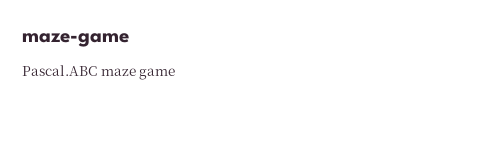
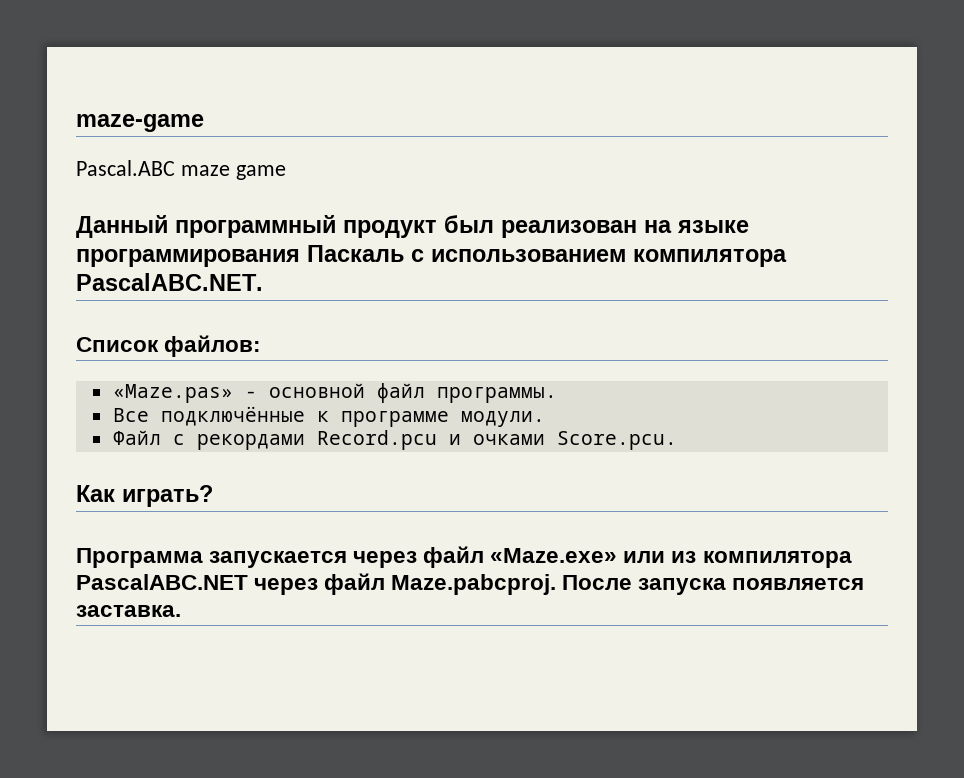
(176, 74) none -> [76,215,749,238] [76,245,787,267] [76,273,263,291] [76,335,262,357] [112,383,557,403] [112,406,545,427] [112,430,677,450] [76,485,213,507] [76,546,852,568] [76,573,865,595] [76,605,181,617] // Данный программный продукт был реализован на языке программирования Паскаль с использованием компилятора PascalABC.NET. // Список файлов: // «Maze.pas» - основной файл программы. // Все подключённые к программе модули. // Файл с рекордами Record.pcu и очками Score.pcu. // Как играть? // Программа запускается через файл «Maze.exe» или из компилятора PascalABC.NET через файл Maze.pabcproj. После запуска появляется заставка.

